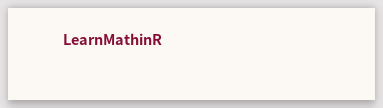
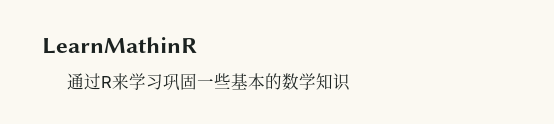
(162, 39) none -> [67,73,351,91] // 通过R来学习巩固一些基本的数学知识

